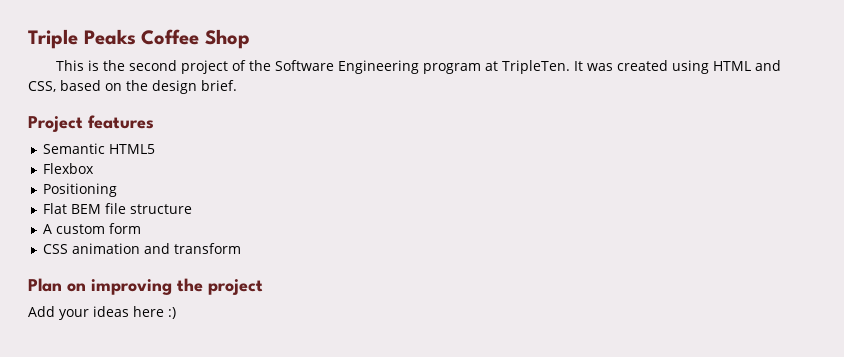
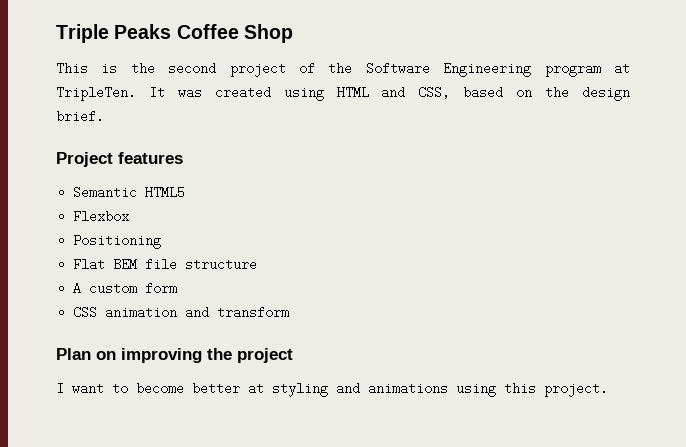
[28,306,176,320] Add your ideas here :) -> [56,382,608,397] I want to become better at styling and animations using this project.

